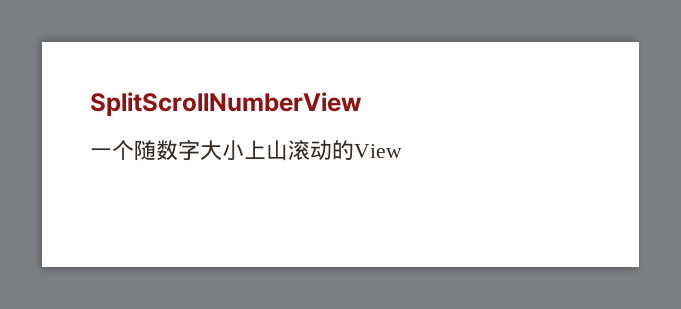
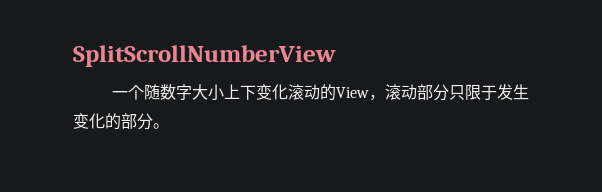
[266,140,288,161] 山 -> [239,84,288,100] 下变化
(402, 151) none -> [368,84,529,101] [73,113,169,130] ，滚动部分只限于发生变化的部分。

